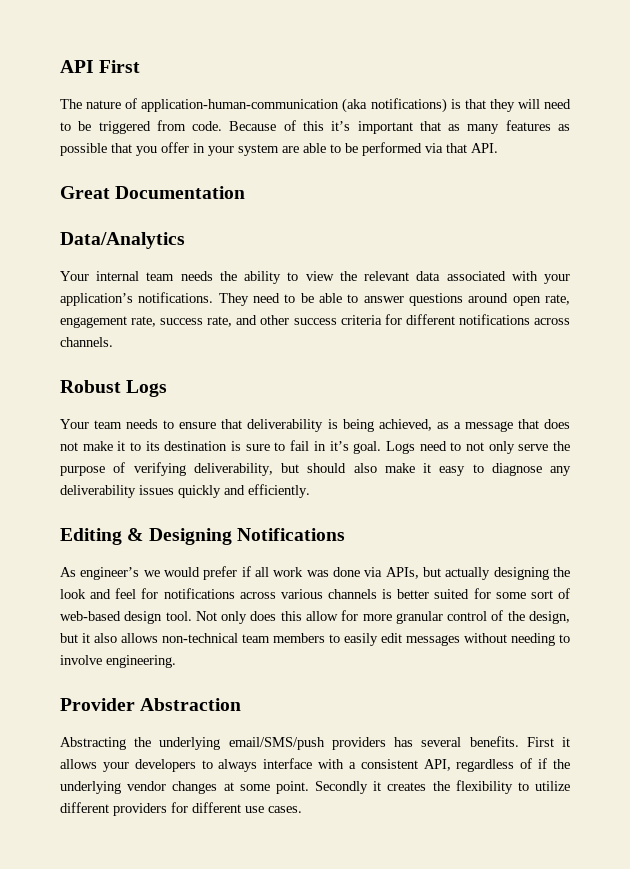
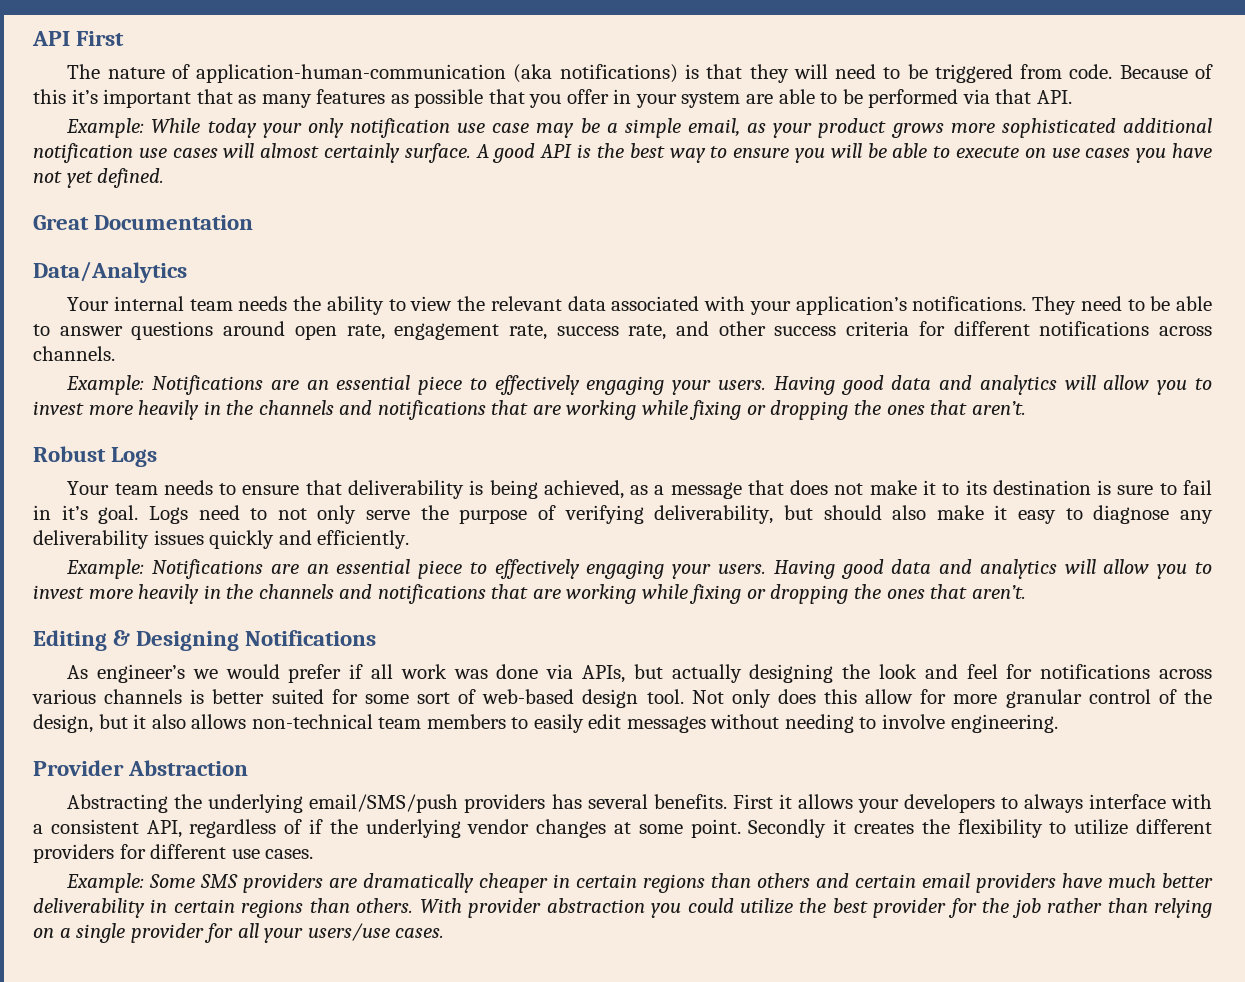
(498, 148) none -> [66,118,1212,138] [33,143,1212,163] [33,168,165,188] // Example: While today your only notification use case may be a simple email, as your product grows more sophisticated additional notification use cases will almost certainly surface. A good API is the best way to ensure you will be able to execute on use cases you have not yet defined.
(113, 342) none -> [66,375,1212,395] [33,400,1026,420] // Example: Notifications are an essential piece to effectively engaging your users. Having good data and analytics will allow you to invest more heavily in the channels and notifications that are working while fixing or dropping the ones that aren’t.
(310, 491) none -> [66,559,1212,579] [33,584,1026,604] // Example: Notifications are an essential piece to effectively engaging your users. Having good data and analytics will allow you to invest more heavily in the channels and notifications that are working while fixing or dropping the ones that aren’t.
(302, 809) none -> [66,873,1213,893] [33,898,1213,918] [33,923,445,943] // Example: Some SMS providers are dramatically cheaper in certain regions than others and certain email providers have much better deliverability in certain regions than others. With provider abstraction you could utilize the best provider for the job rather than relying on a single provider for all your users/use cases.

